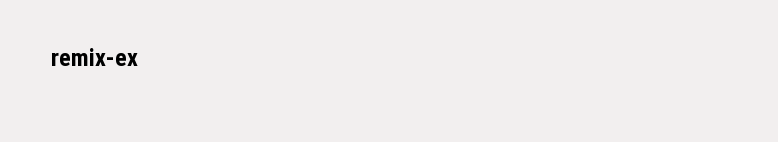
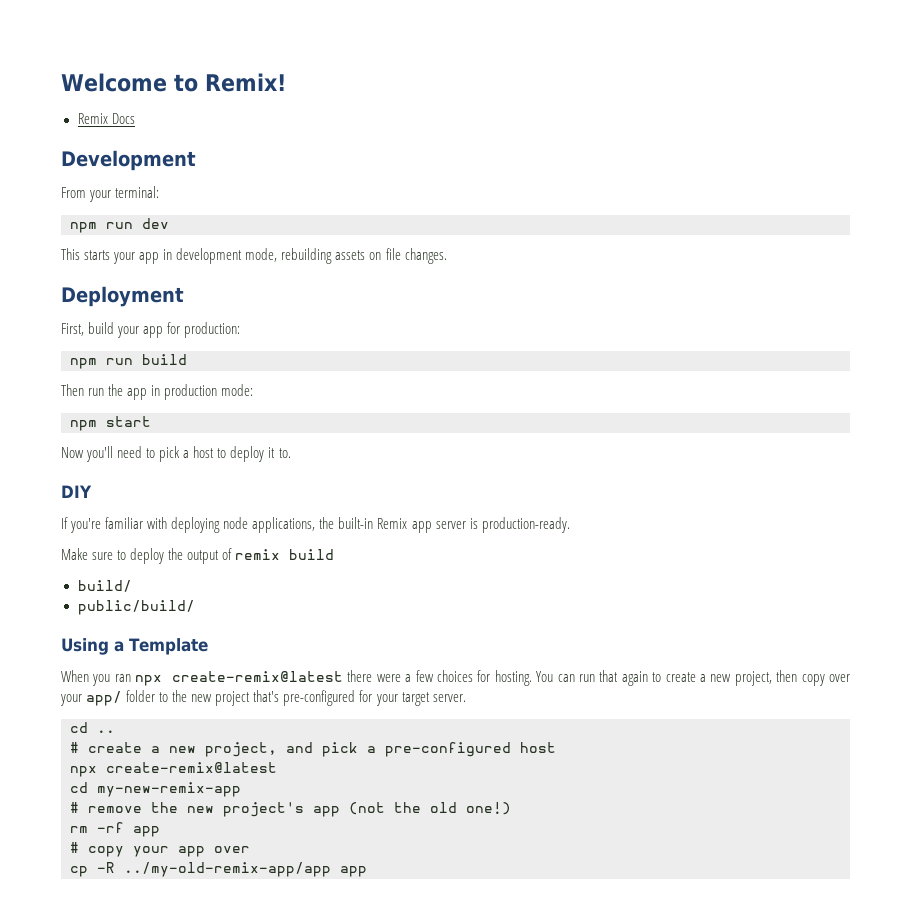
[51,48,138,66] remix-ex -> [61,73,286,92] [77,113,135,124] [61,150,196,171] [61,186,160,202] [70,218,169,233] [61,248,447,264] [61,286,184,307] [61,322,241,338] [70,354,187,369] [61,384,254,400] [70,416,151,431] [61,446,291,462] [61,485,92,498] [61,517,570,533] [61,548,335,564] [77,580,132,592] [77,600,195,615] [61,638,208,655] [61,670,851,686] [60,690,466,706] [70,722,115,733] [70,742,556,757] [70,762,277,777] [70,782,241,797] [70,802,511,817] [70,822,160,837] [70,842,250,857] [70,862,367,877] Welcome to Remix! // Remix Docs // Development // From your terminal: // npm run dev // This starts your app in development mode, rebuilding assets on file changes. // Deployment // First, build your app for production: // npm run build // Then run the app in production mode: // npm start // Now you'll need to pick a host to deploy it to. // DIY // If you're familiar with deploying node applications, the built-in Remix app server is production-ready. // Make sure to deploy the output of remix build // build/ // public/build/ // Using a Template // When you ran npx create-remix@latest there were a few choices for hosting. You can run that again to create a new project, then copy over your app/ folder to the new project that's pre-configured for your target server. // cd .. // # create a new project, and pick a pre-configured host // npx create-remix@latest // cd my-new-remix-app // # remove the new project's app (not the old one!) // rm -rf app // # copy your app over // cp -R ../my-old-remix-app/app app

